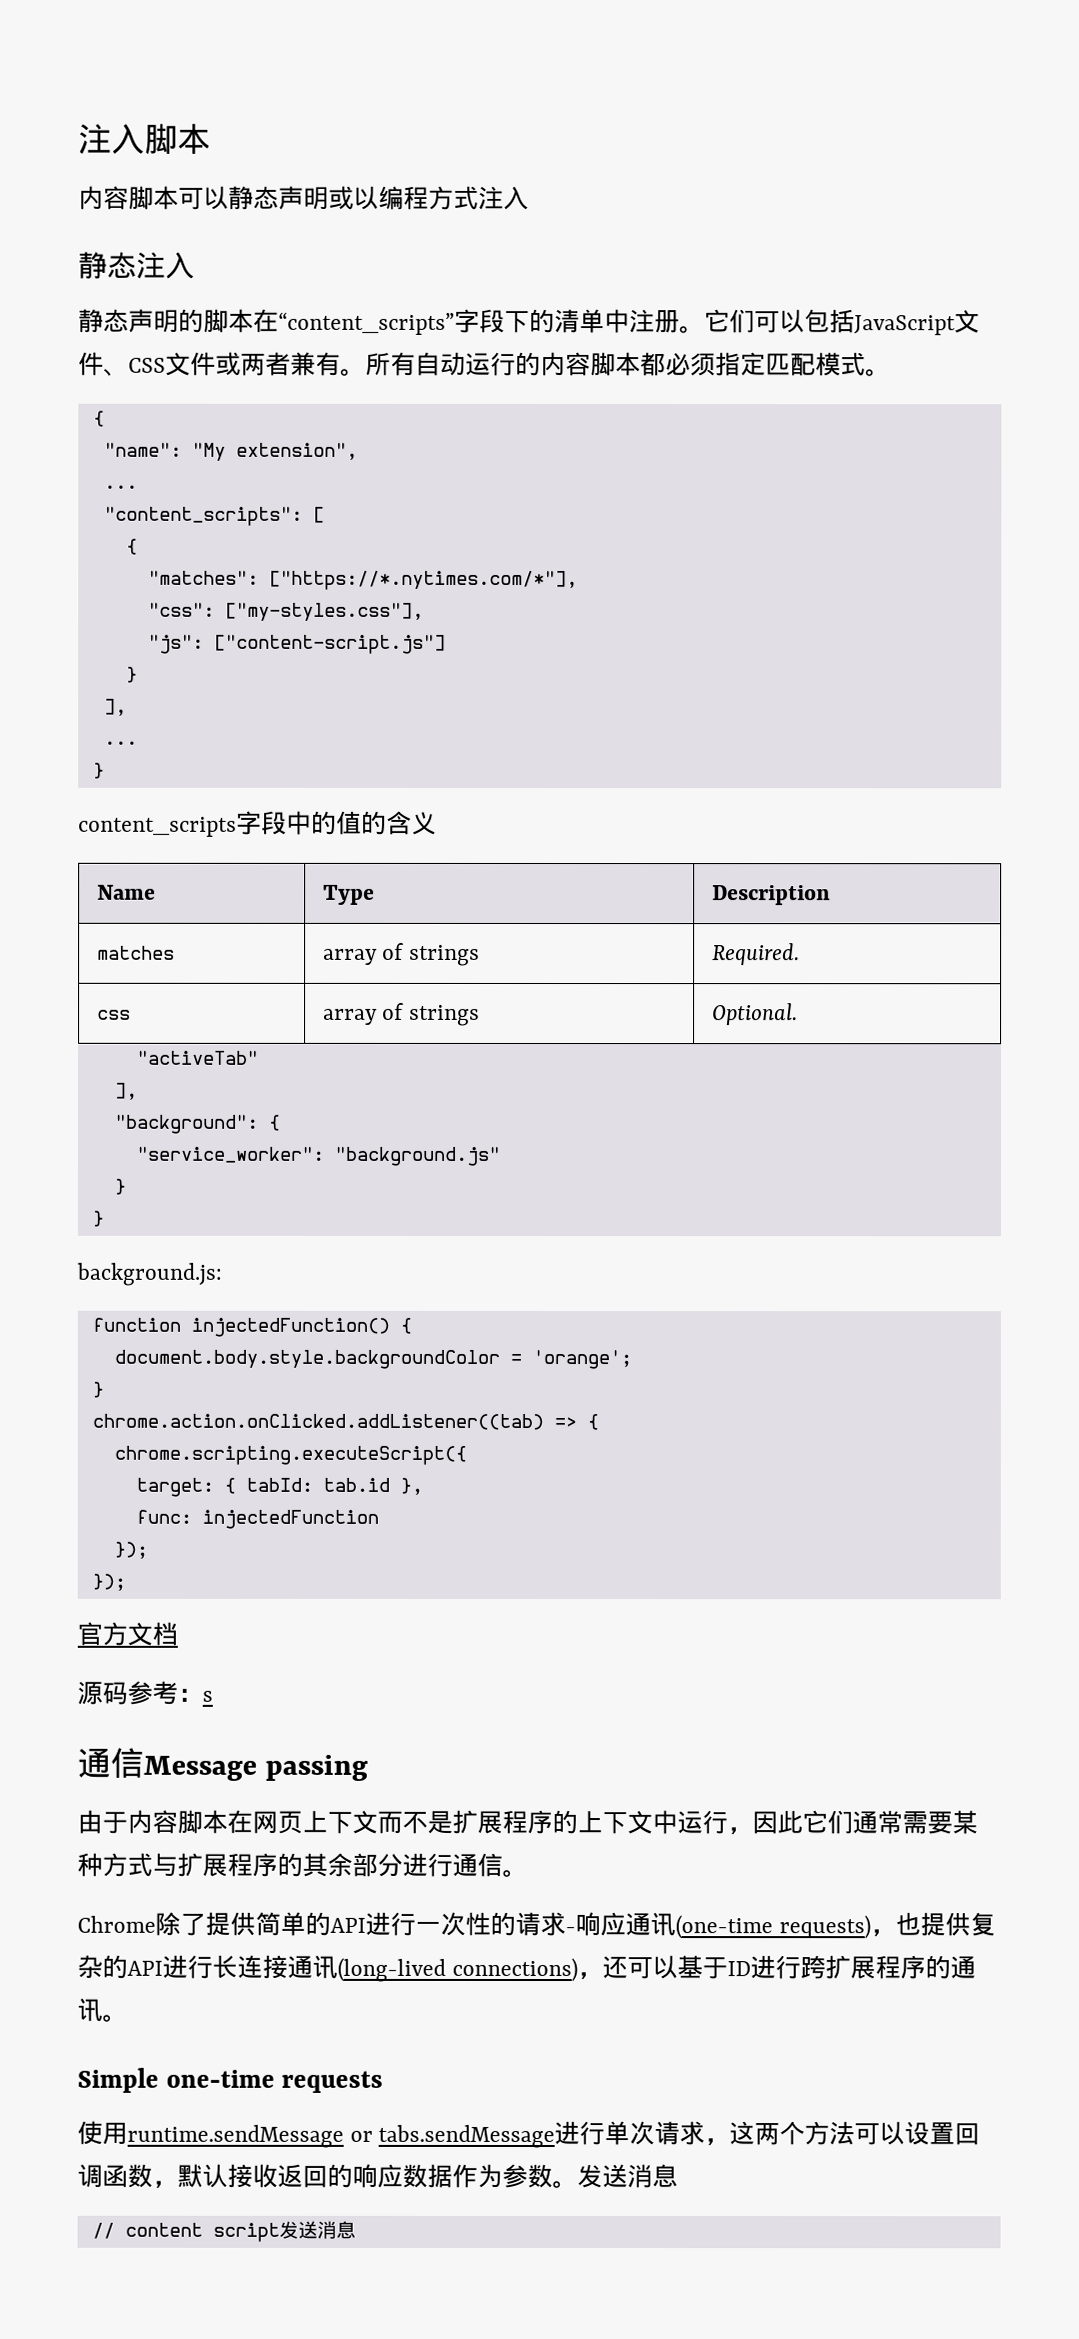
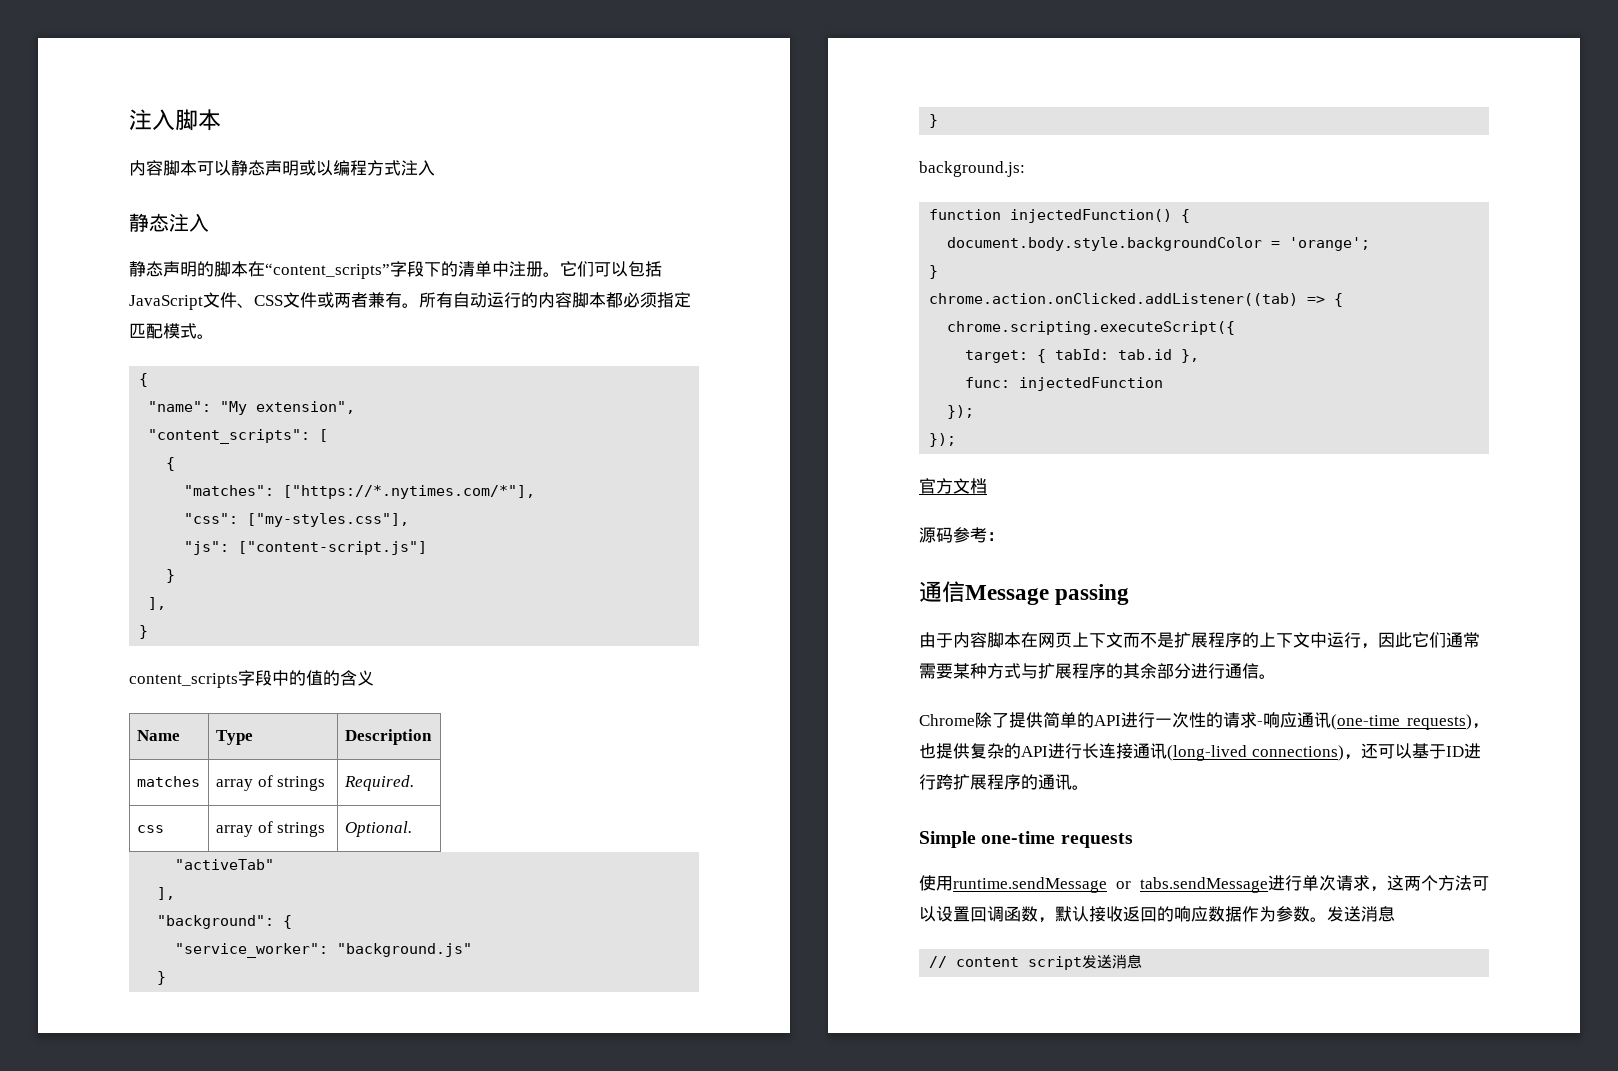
[103,484,138,489] // ... -> (356, 407) none
[103,740,138,745] // ... -> (167, 603) none
[202,1690,213,1702] s -> (1004, 536) none

